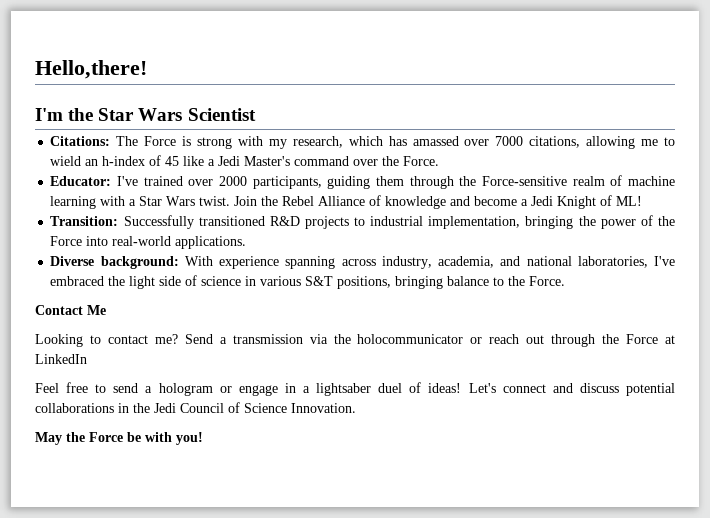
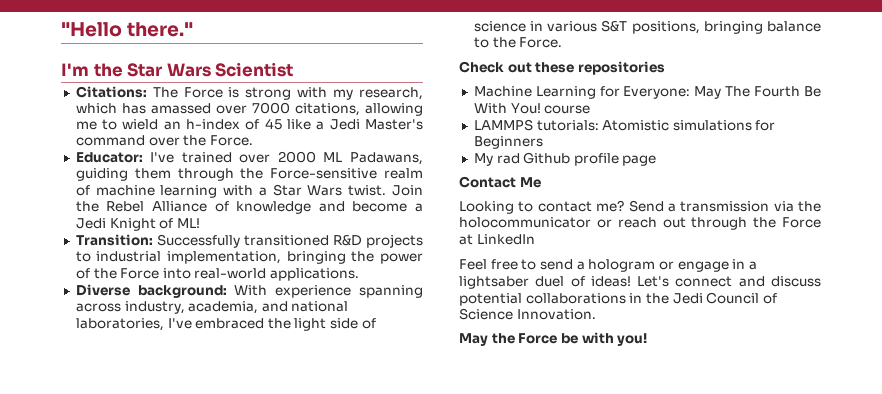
[35,60,147,79] Hello,there! -> [61,22,194,37] "Hello there."
[252,176,322,189] participants, -> [323,152,423,165] ML Padawans,
(566, 281) none -> [459,61,665,75] [473,86,821,99] [473,103,591,114] [473,119,776,131] [473,136,543,149] [473,152,657,166] // Check out these repositories // Machine Learning for Everyone: May The Fourth Be With You! course // LAMMPS tutorials: Atomistic simulations for Beginners // My rad Github profile page

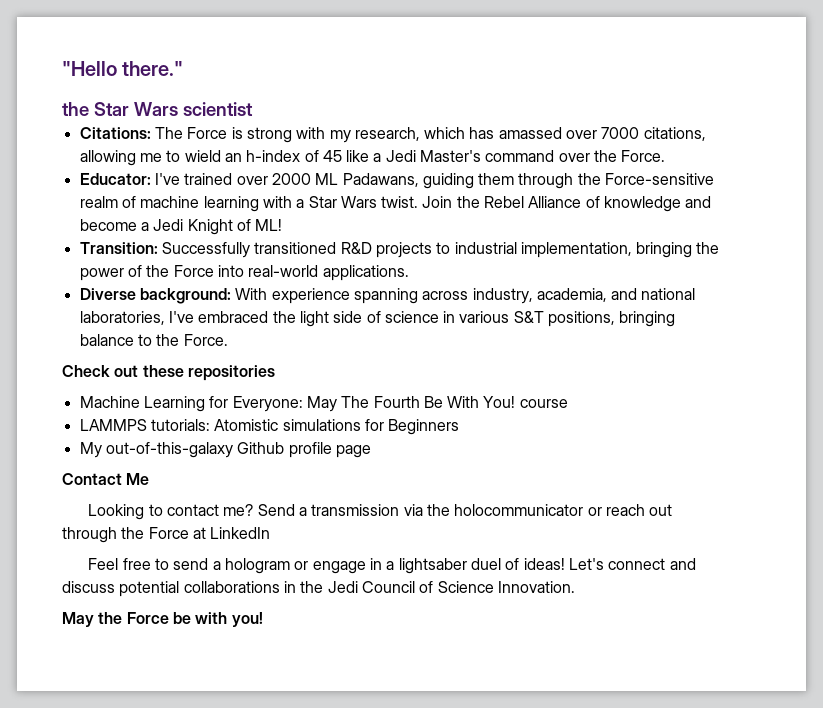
[61,63,89,76] I'm -> (184, 68) none
[215,62,294,77] Scientist -> [182,102,253,116] scientist
[496,153,520,164] rad -> [105,442,233,458] out-of-this-galaxy

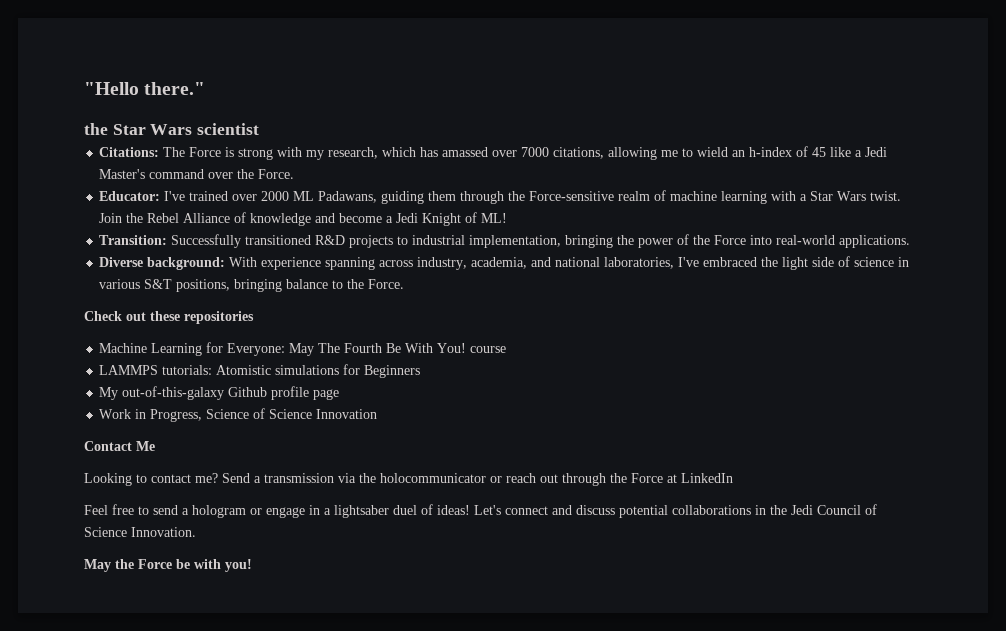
(371, 451) none -> [99,408,378,422] // Work in Progress, Science of Science Innovation

